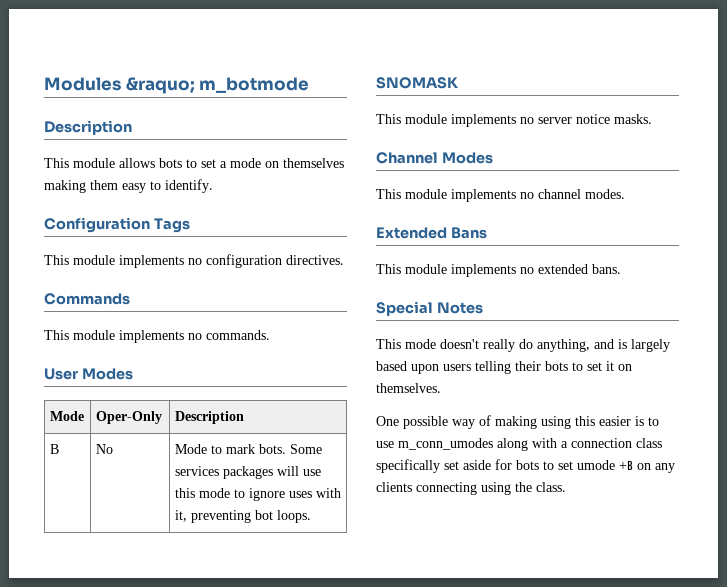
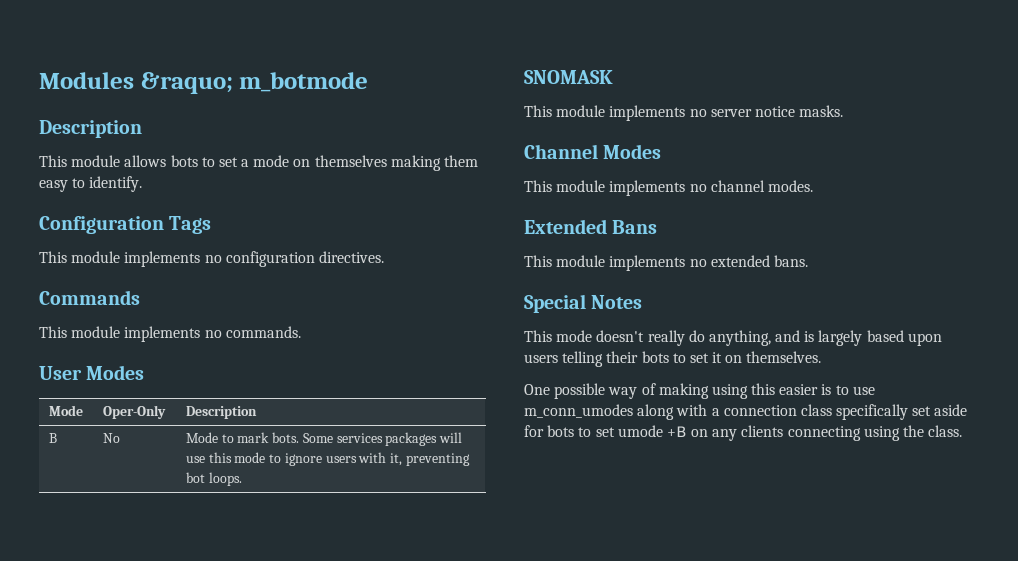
[288,491,312,498] uses -> [325,456,357,463] users

